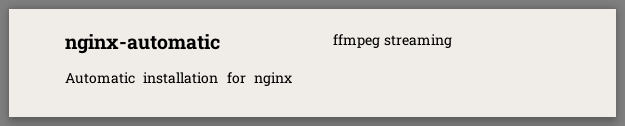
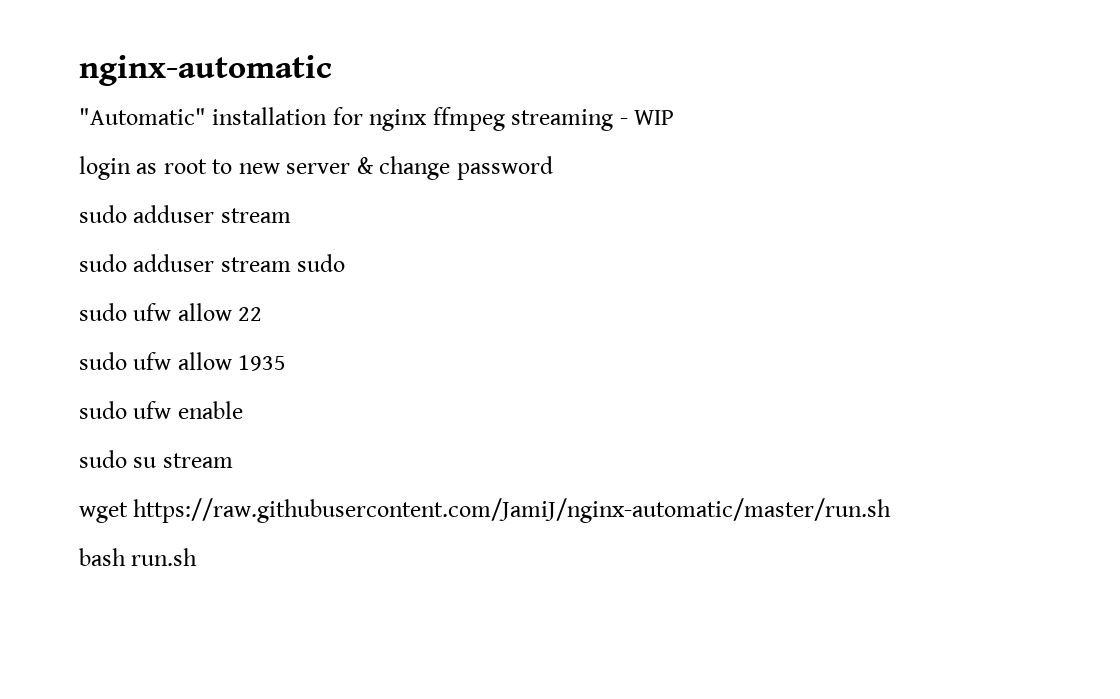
[65,72,135,84] Automatic -> [79,108,206,125] "Automatic"
(452, 41) none -> [619,110,675,125] [79,156,553,180] [79,205,291,223] [79,254,346,272] [79,303,263,321] [79,352,287,371] [79,401,243,419] [79,450,233,468] [79,498,892,523] [79,548,198,566] - WIP // login as root to new server & change password // sudo adduser stream // sudo adduser stream sudo // sudo ufw allow 22 // sudo ufw allow 1935 // sudo ufw enable // sudo su stream // wget https://raw.githubusercontent.com/JamiJ/nginx-automatic/master/run.sh // bash run.sh

